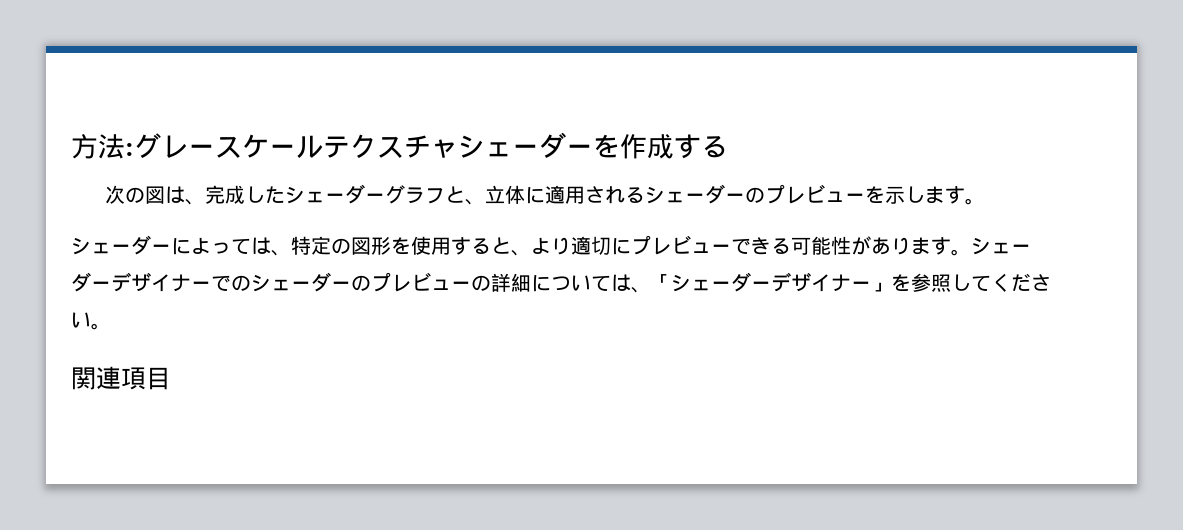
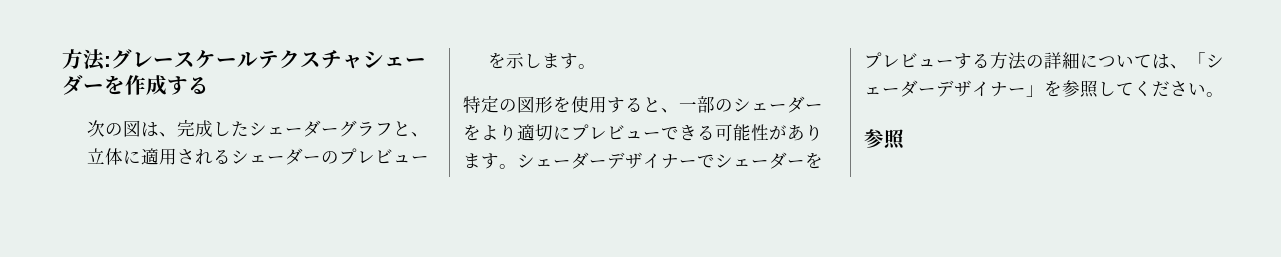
[71,235,291,256] シェーダーによっては、 -> (597, 66) none
(531, 253) none -> [679,96,823,113] [463,124,481,141] 一部のシェーダーを
[231,272,471,292] のシェーダーのプレビュー -> [715,152,823,169] [864,52,1026,70] シェーダーをプレビューする方法
[71,366,171,390] 関連項目 -> [864,129,905,150] 参照

